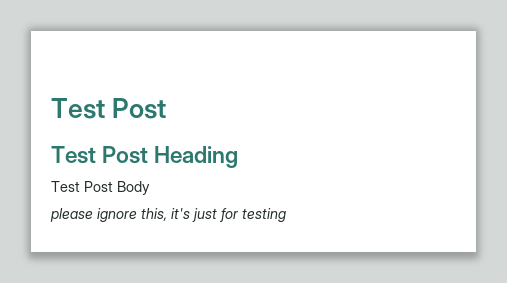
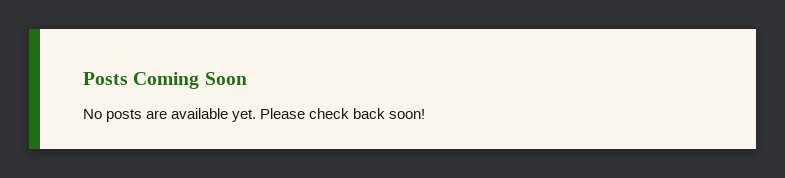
[51,98,167,119] [51,146,239,168] [51,181,150,195] [50,208,286,222] Test Post // Test Post Heading // Test Post Body // please ignore this, it's just for testing -> [83,72,247,89] [83,108,426,122] Posts Coming Soon // No posts are available yet. Please check back soon!

